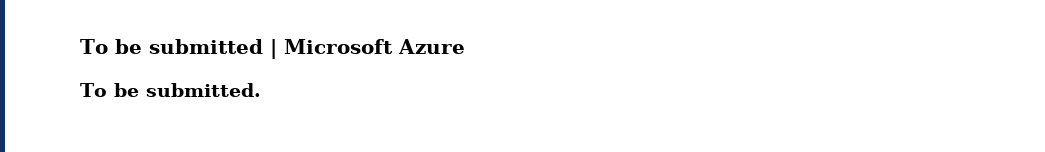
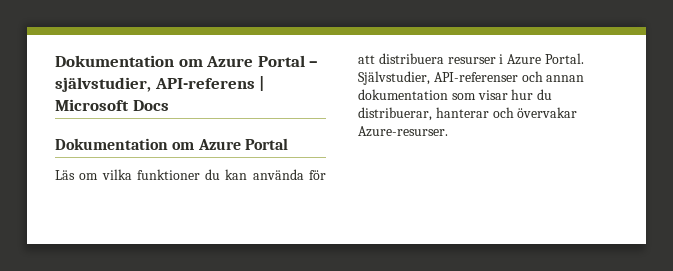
[80,39,465,59] [80,83,261,97] To be submitted | Microsoft Azure // To be submitted. -> [55,55,319,67] [55,76,265,92] [55,99,169,111] [55,138,288,150] [55,169,326,180] [358,53,584,65] [358,71,585,85] [358,89,553,100] [358,107,578,121] [358,126,448,137] Dokumentation om Azure Portal – självstudier, API-referens | Microsoft Docs // Dokumentation om Azure Portal // Läs om vilka funktioner du kan använda för att distribuera resurser i Azure Portal. Självstudier, API-referenser och annan dokumentation som visar hur du distribuerar, hanterar och övervakar Azure-resurser.

